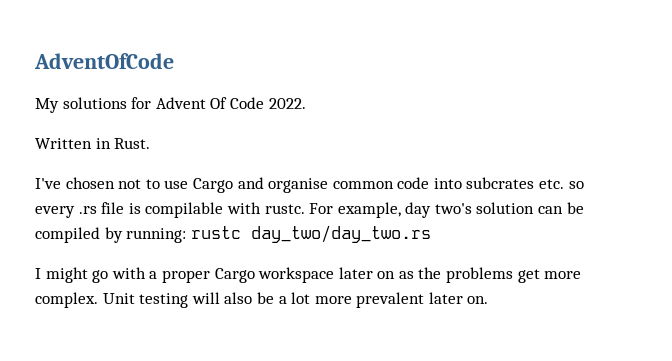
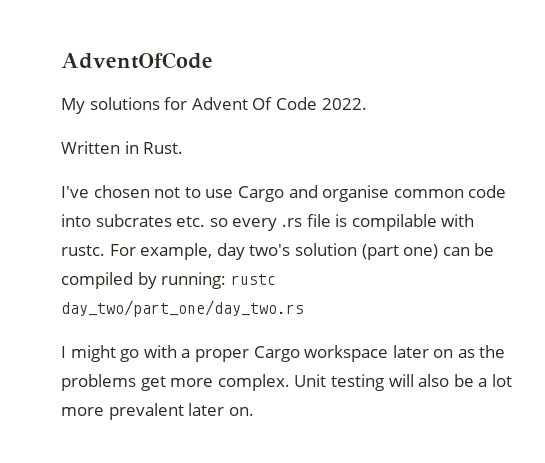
(535, 208) none -> [361,244,439,260] (part one)
[250,225,431,243] day_two/day_two.rs -> [61,300,304,317] day_two/part_one/day_two.rs

